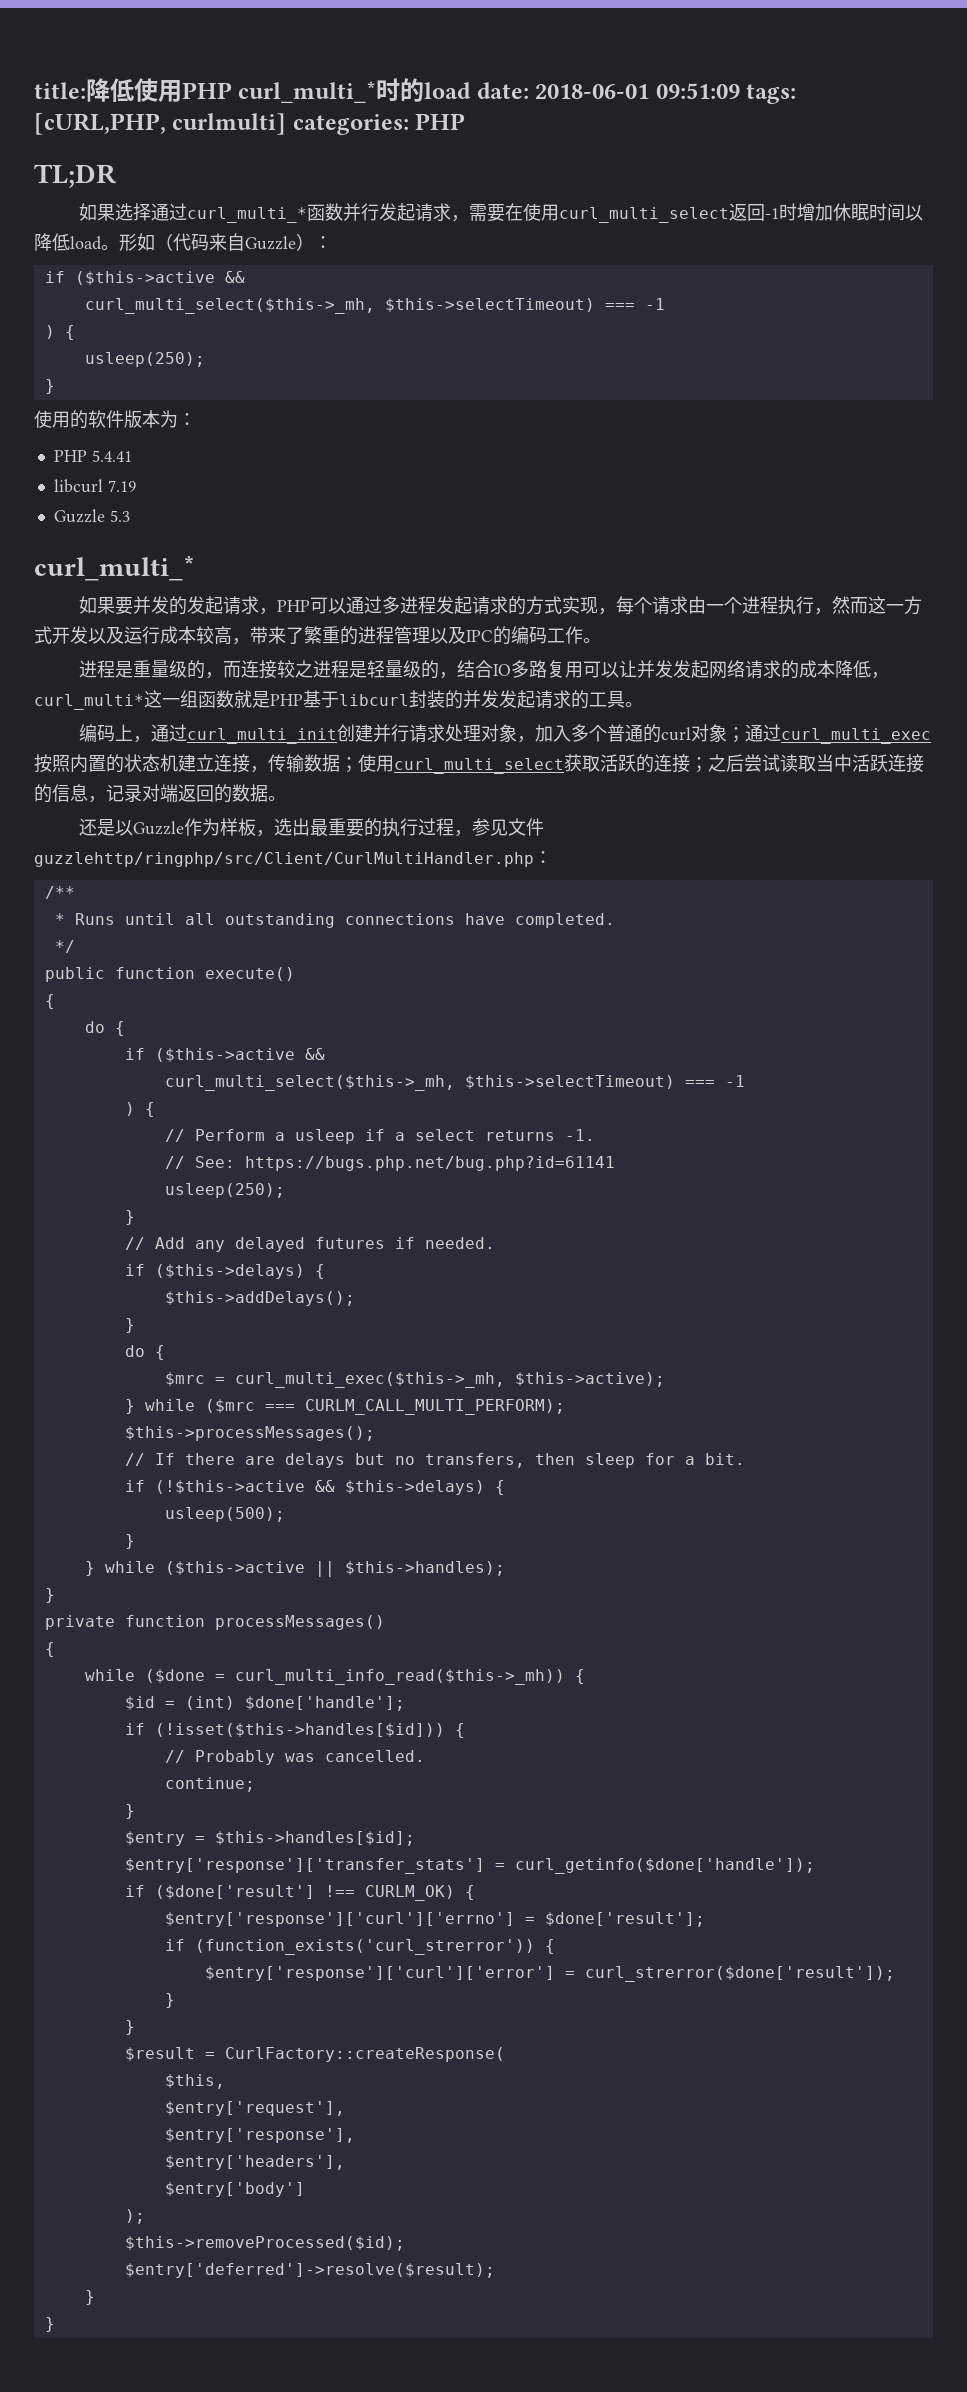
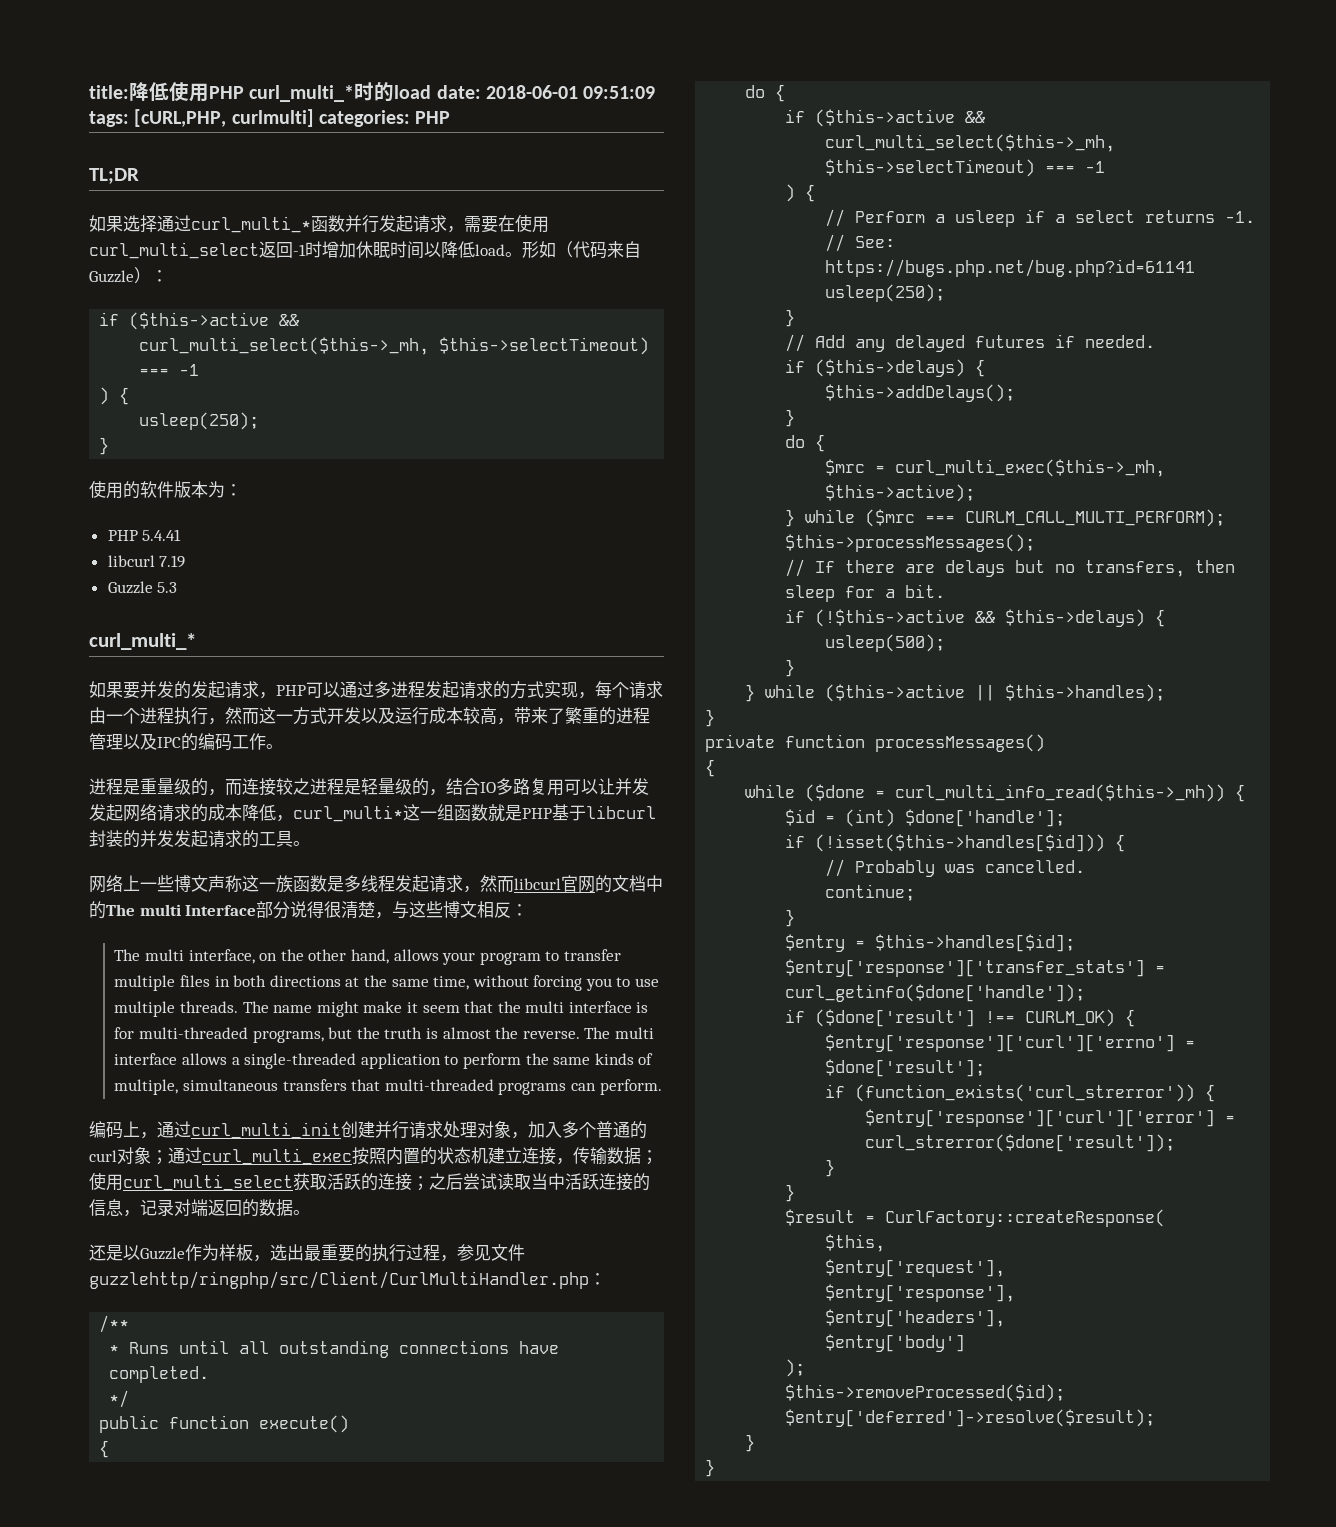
(643, 704) none -> [89,875,663,893] [89,901,529,919] [114,949,621,965] [114,975,660,991] [114,1001,649,1017] [114,1027,654,1043] [114,1053,654,1069] [114,1079,662,1095] // 网络上一些博文声称这一族函数是多线程发起请求，然而libcurl官网的文档中的The multi Interface部分说得很清楚，与这些博文相反： // The multi interface, on the other hand, allows your program to transfer multiple files in both directions at the same time, without forcing you to use multiple threads. The name might make it seem that the multi interface is for multi-threaded programs, but the truth is almost the reverse. The multi interface allows a single-threaded application to perform the same kinds of multiple, simultaneous transfers that multi-threaded programs can perform.

